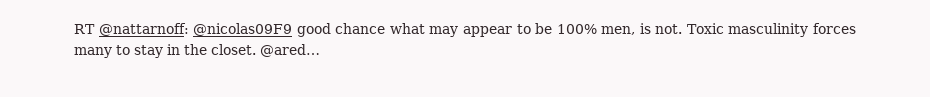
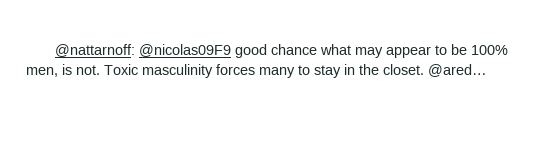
[74,24,95,34] RT -> (54, 50) none

